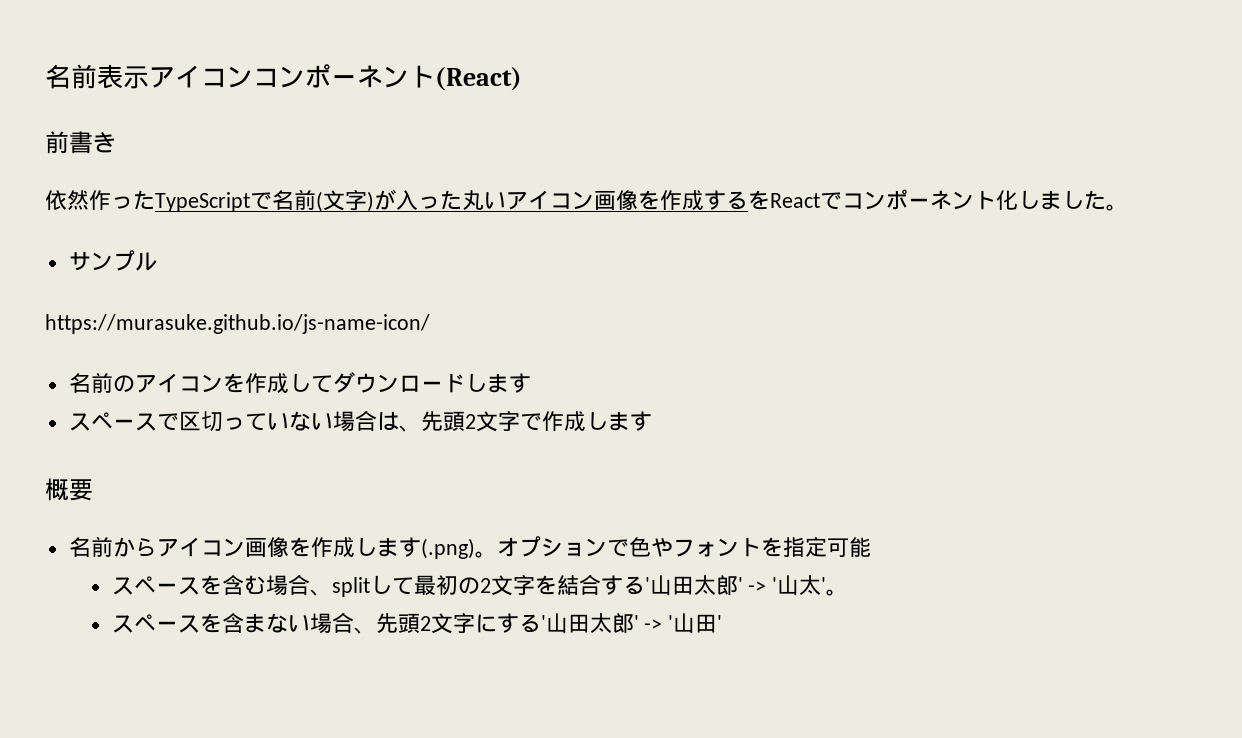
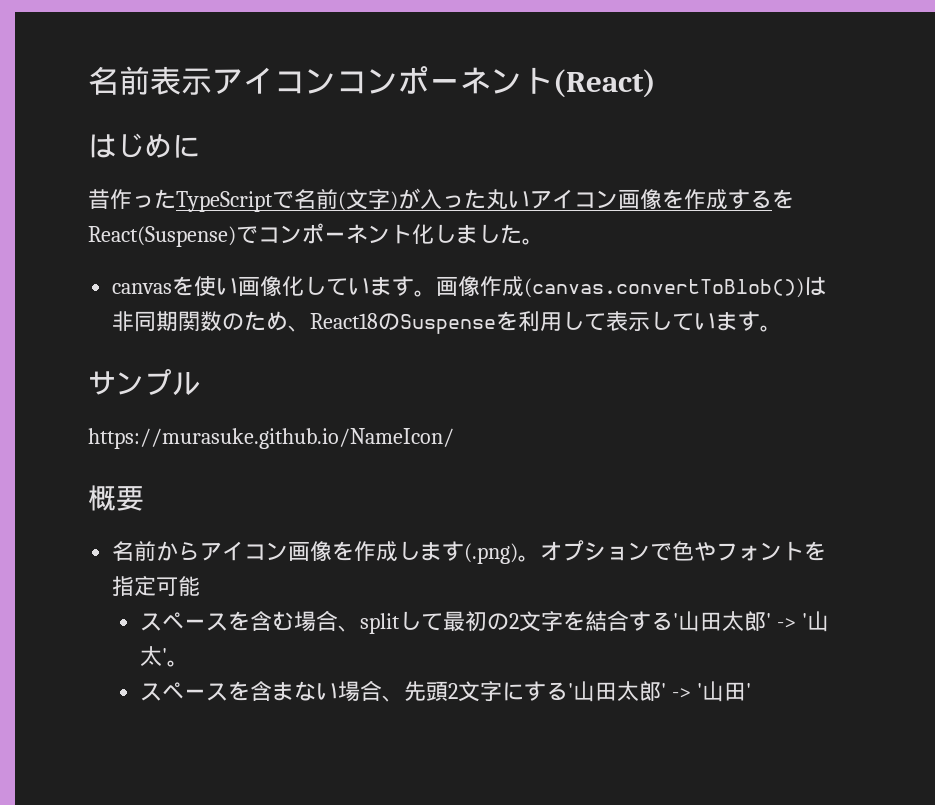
[45,131,117,154] [45,190,89,210] 前書き // 依然 -> [88,133,200,158] [88,189,110,209] はじめに // 昔
[770,193,820,208] React -> [88,226,236,247] React(Suspense)
[68,250,157,271] [45,314,430,334] [68,372,531,393] [68,410,652,432] サンプル // https://murasuke.github.io/js-name-icon/ // 名前のアイコンを作成してダウンロードします // スペースで区切っていない場合は、先頭2文字で作成します -> [112,276,827,298] [112,311,783,334] [88,369,200,396] [88,428,454,449] canvasを使い画像化しています。画像作成(canvas.convertToBlob())は非同期関数のため、React18のSuspenseを利用して表示しています。 // サンプル // https://murasuke.github.io/NameIcon/

